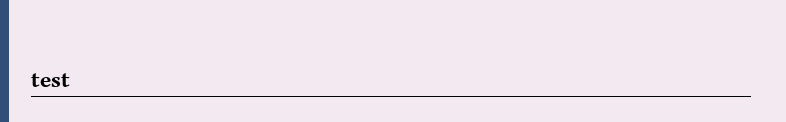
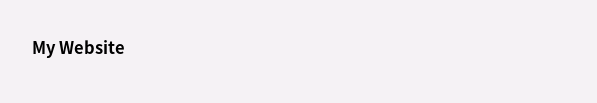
[31,73,70,87] test -> [32,40,126,58] My Website

